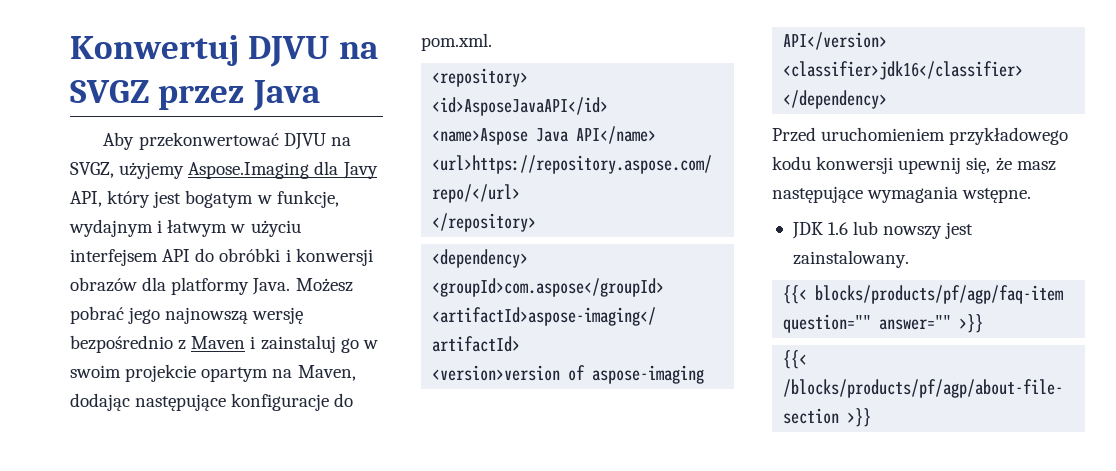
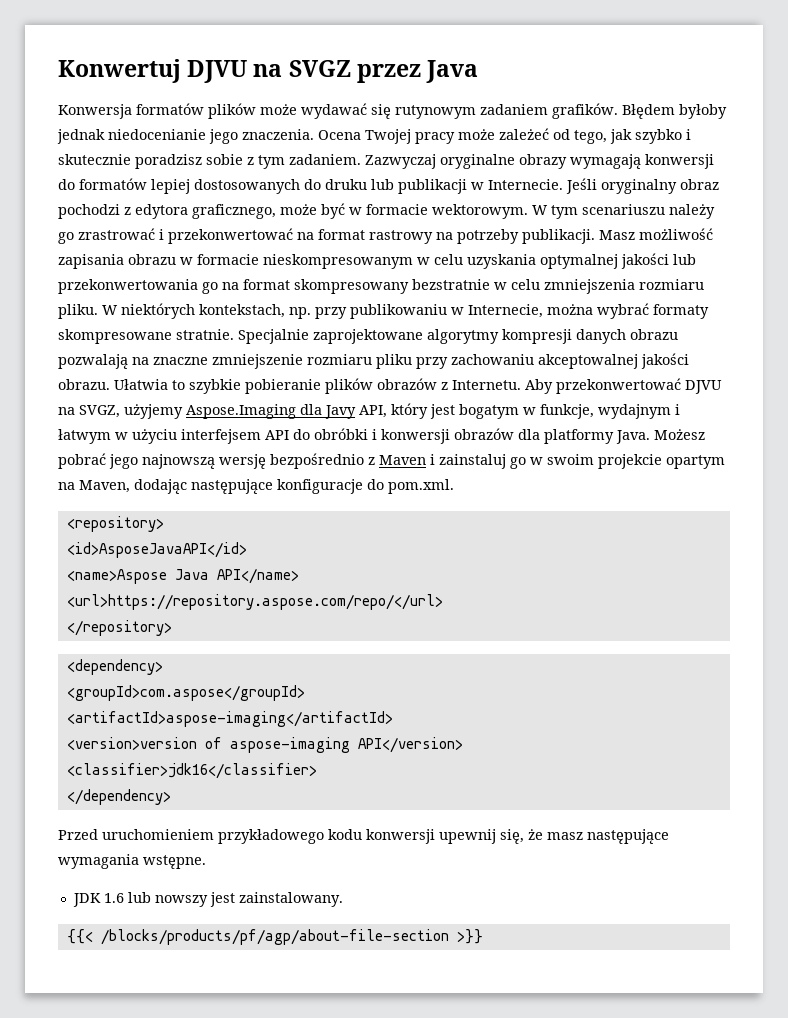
(320, 95) none -> [58,103,727,119] [57,128,691,144] [58,154,714,169] [58,178,719,194] [58,203,715,219] [58,228,713,244] [58,253,696,269] [58,279,704,294] [58,303,709,319] [58,329,678,344] [58,353,689,369] [58,378,521,394] Konwersja formatów plików może wydawać się rutynowym zadaniem grafików. Błędem byłoby jednak niedocenianie jego znaczenia. Ocena Twojej pracy może zależeć od tego, jak szybko i skutecznie poradzisz sobie z tym zadaniem. Zazwyczaj oryginalne obrazy wymagają konwersji do formatów lepiej dostosowanych do druku lub publikacji w Internecie. Jeśli oryginalny obraz pochodzi z edytora graficznego, może być w formacie wektorowym. W tym scenariuszu należy go zrastrować i przekonwertować na format rastrowy na potrzeby publikacji. Masz możliwość zapisania obrazu w formacie nieskompresowanym w celu uzyskania optymalnej jakości lub przekonwertowania go na format skompresowany bezstratnie w celu zmniejszenia rozmiaru pliku. W niektórych kontekstach, np. przy publikowaniu w Internecie, można wybrać formaty skompresowane stratnie. Specjalnie zaprojektowane algorytmy kompresji danych obrazu pozwalają na znaczne zmniejszenie rozmiaru pliku przy zachowaniu akceptowalnej jakości obrazu. Ułatwia to szybkie pobieranie plików obrazów z Internetu.
[783,285,1064,304] [783,314,984,333] // {{< blocks/products/pf/agp/faq-item question="" answer="" >}} -> (343, 899) none

